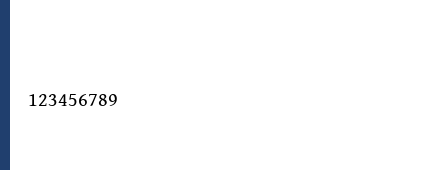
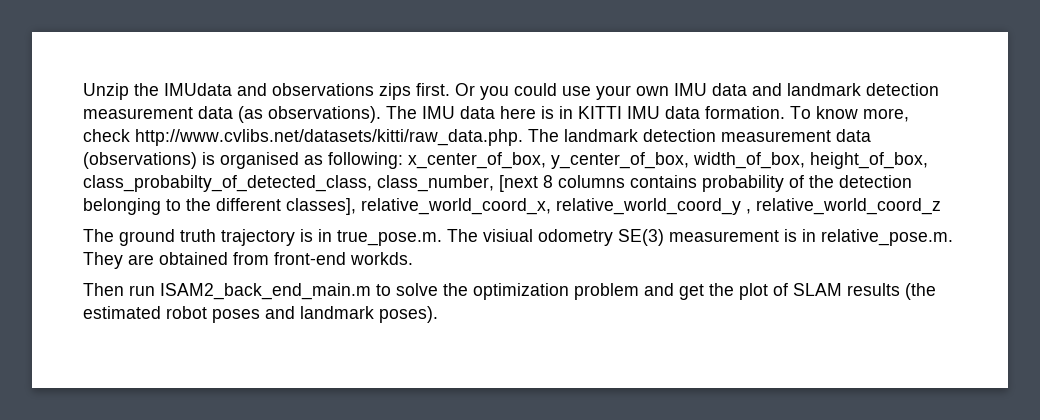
[28,94,118,106] 123456789 -> [83,83,939,100] [83,106,909,123] [83,129,871,146] [83,152,928,169] [83,175,912,192] [83,198,941,215] [83,229,953,246] [83,252,413,269] [83,283,936,300] [83,306,438,323] Unzip the IMUdata and observations zips first. Or you could use your own IMU data and landmark detection measurement data (as observations). The IMU data here is in KITTI IMU data formation. To know more, check http://www.cvlibs.net/datasets/kitti/raw_data.php. The landmark detection measurement data (observations) is organised as following: x_center_of_box, y_center_of_box, width_of_box, height_of_box, class_probabilty_of_detected_class, class_number, [next 8 columns contains probability of the detection belonging to the different classes], relative_world_coord_x, relative_world_coord_y , relative_world_coord_z // The ground truth trajectory is in true_pose.m. The visiual odometry SE(3) measurement is in relative_pose.m. They are obtained from front-end workds. // Then run ISAM2_back_end_main.m to solve the optimization problem and get the plot of SLAM results (the estimated robot poses and landmark poses).

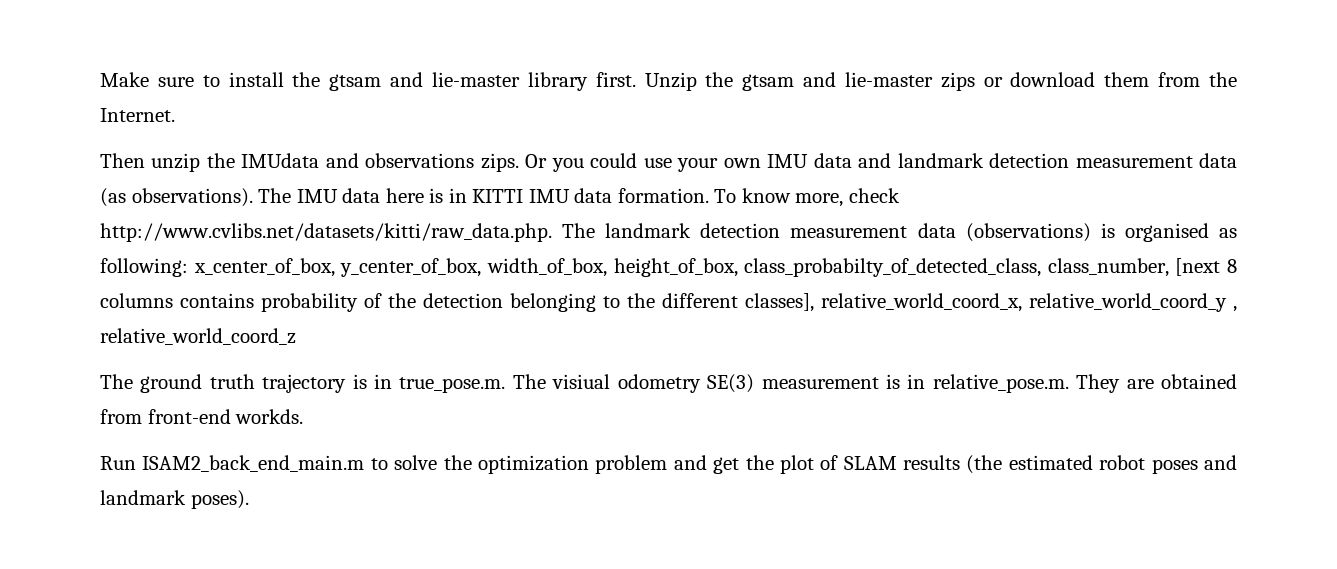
[83,83,129,100] Unzip -> [100,72,1237,91] [100,108,175,122] [100,153,201,172] Make sure to install the gtsam and lie-master library first. Unzip the gtsam and lie-master zips or download them from the Internet. // Then unzip
[379,83,450,100] zips first. -> [480,153,519,172] zips.
[83,283,155,296] Then run -> [100,456,136,470] Run

